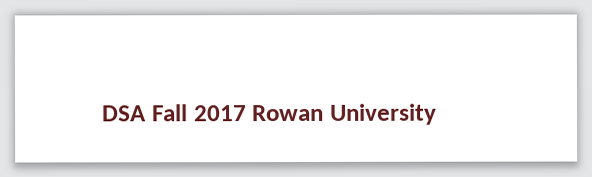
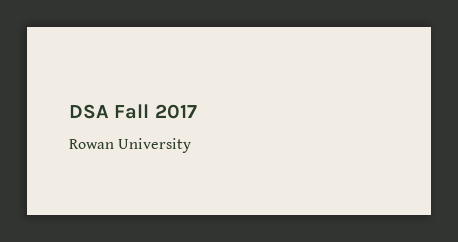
(247, 113) none -> (197, 111) //

